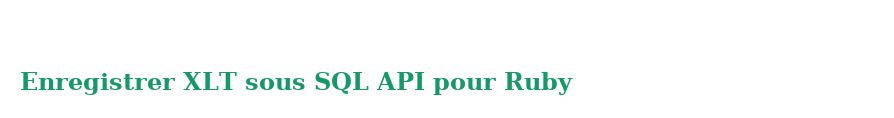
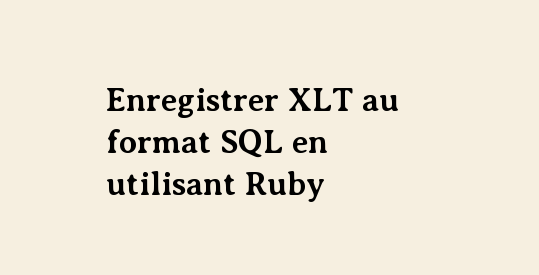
[244,72,496,95] sous SQL API pour -> [361,95,399,111] [106,129,328,158] [106,171,236,195] au format SQL en utilisant

